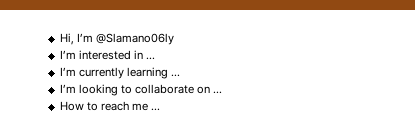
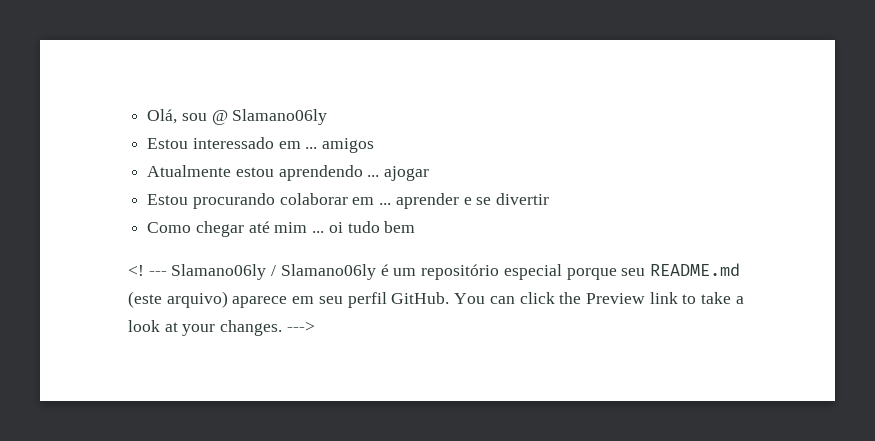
[59,33,174,45] [59,50,155,60] [59,67,180,79] [59,84,223,96] [59,101,161,111] Hi, I’m @Slamano06ly // I’m interested in ... // I’m currently learning ... // I’m looking to collaborate on ... // How to reach me ... -> [147,109,328,125] [147,137,375,153] [147,165,430,181] [147,193,550,209] [147,221,416,237] [128,263,740,280] [128,291,744,308] [128,320,315,336] Olá, sou @ Slamano06ly // Estou interessado em ... amigos // Atualmente estou aprendendo ... ajogar // Estou procurando colaborar em ... aprender e se divertir // Como chegar até mim ... oi tudo bem // <! --- Slamano06ly / Slamano06ly é um repositório especial porque seu README.md (este arquivo) aparece em seu perfil GitHub. You can click the Preview link to take a look at your changes. --->

